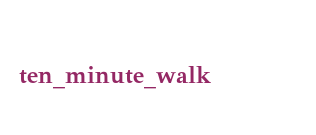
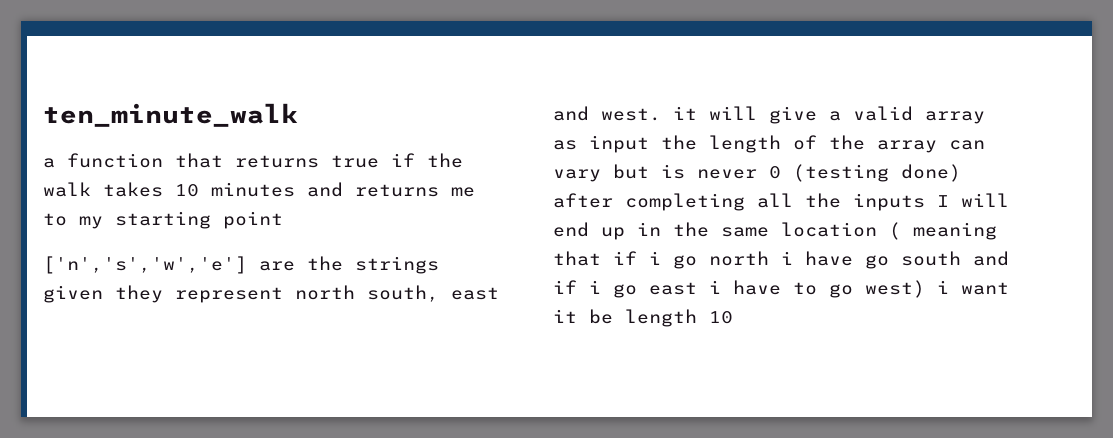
(211, 77) none -> [43,153,463,168] [43,182,475,197] [43,211,283,229] [43,256,439,274] [43,285,499,303] [553,106,985,124] [553,135,985,153] [553,164,961,182] [553,193,1009,211] [553,222,997,240] [553,251,1009,269] [553,280,1009,298] [553,309,733,327] // a function that returns true if the walk takes 10 minutes and returns me to my starting point // ['n','s','w','e'] are the strings given they represent north south, east and west. it will give a valid array as input the length of the array can vary but is never 0 (testing done) after completing all the inputs I will end up in the same location ( meaning that if i go north i have go south and if i go east i have to go west) i want it be length 10

